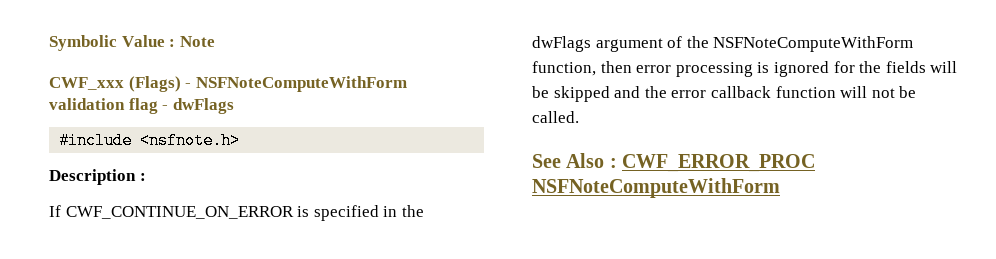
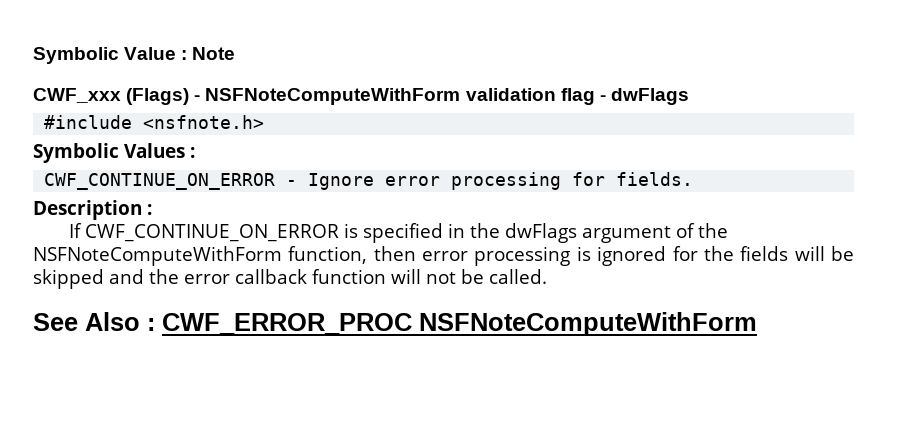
(241, 140) none -> [33,143,195,163] [44,172,694,190] // Symbolic Values : // CWF_CONTINUE_ON_ERROR - Ignore error processing for fields.

